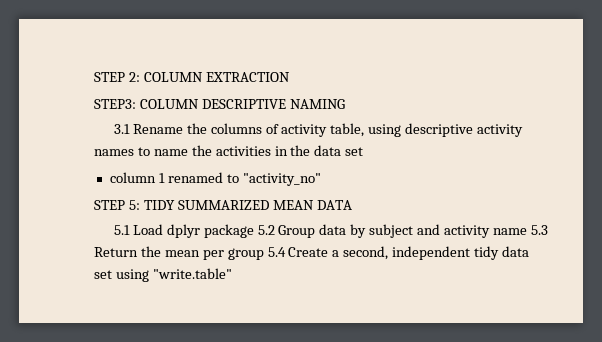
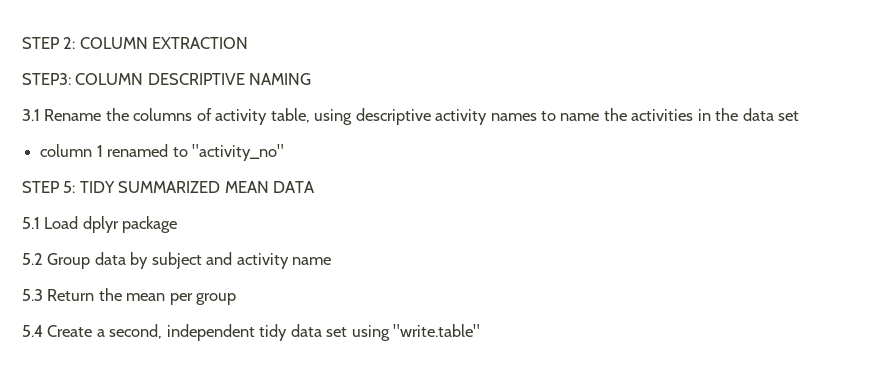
(254, 231) none -> (178, 224) //
(527, 231) none -> (332, 261) //
(264, 254) none -> (237, 299) //

